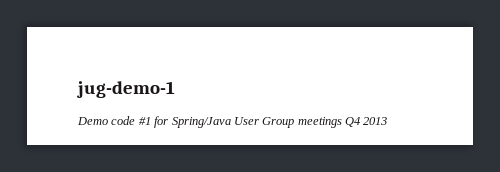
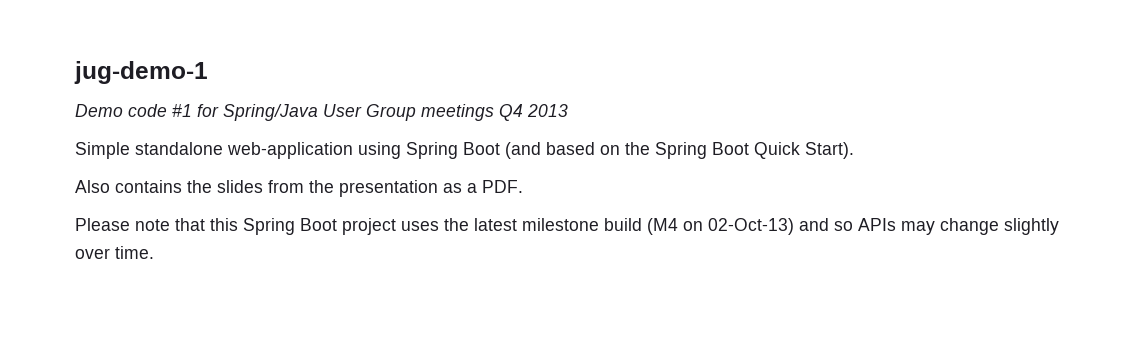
(388, 121) none -> [75,142,854,159] [75,180,523,197] [75,218,1059,235] [75,246,154,259] // Simple standalone web-application using Spring Boot (and based on the Spring Boot Quick Start). // Also contains the slides from the presentation as a PDF. // Please note that this Spring Boot project uses the latest milestone build (M4 on 02-Oct-13) and so APIs may change slightly over time.

